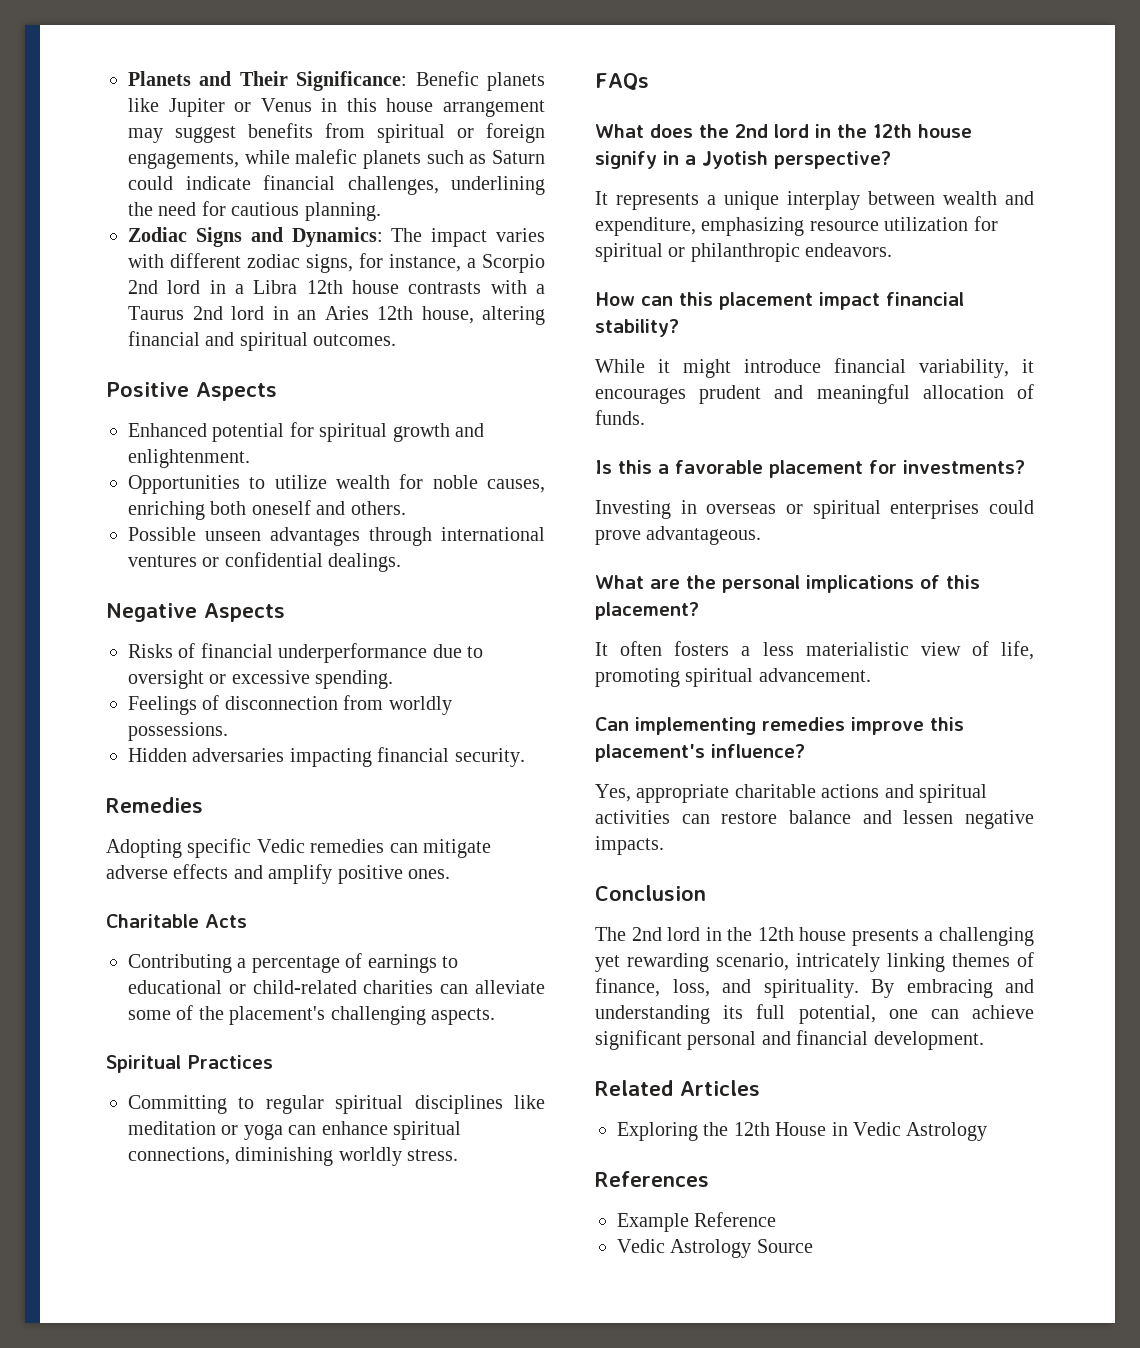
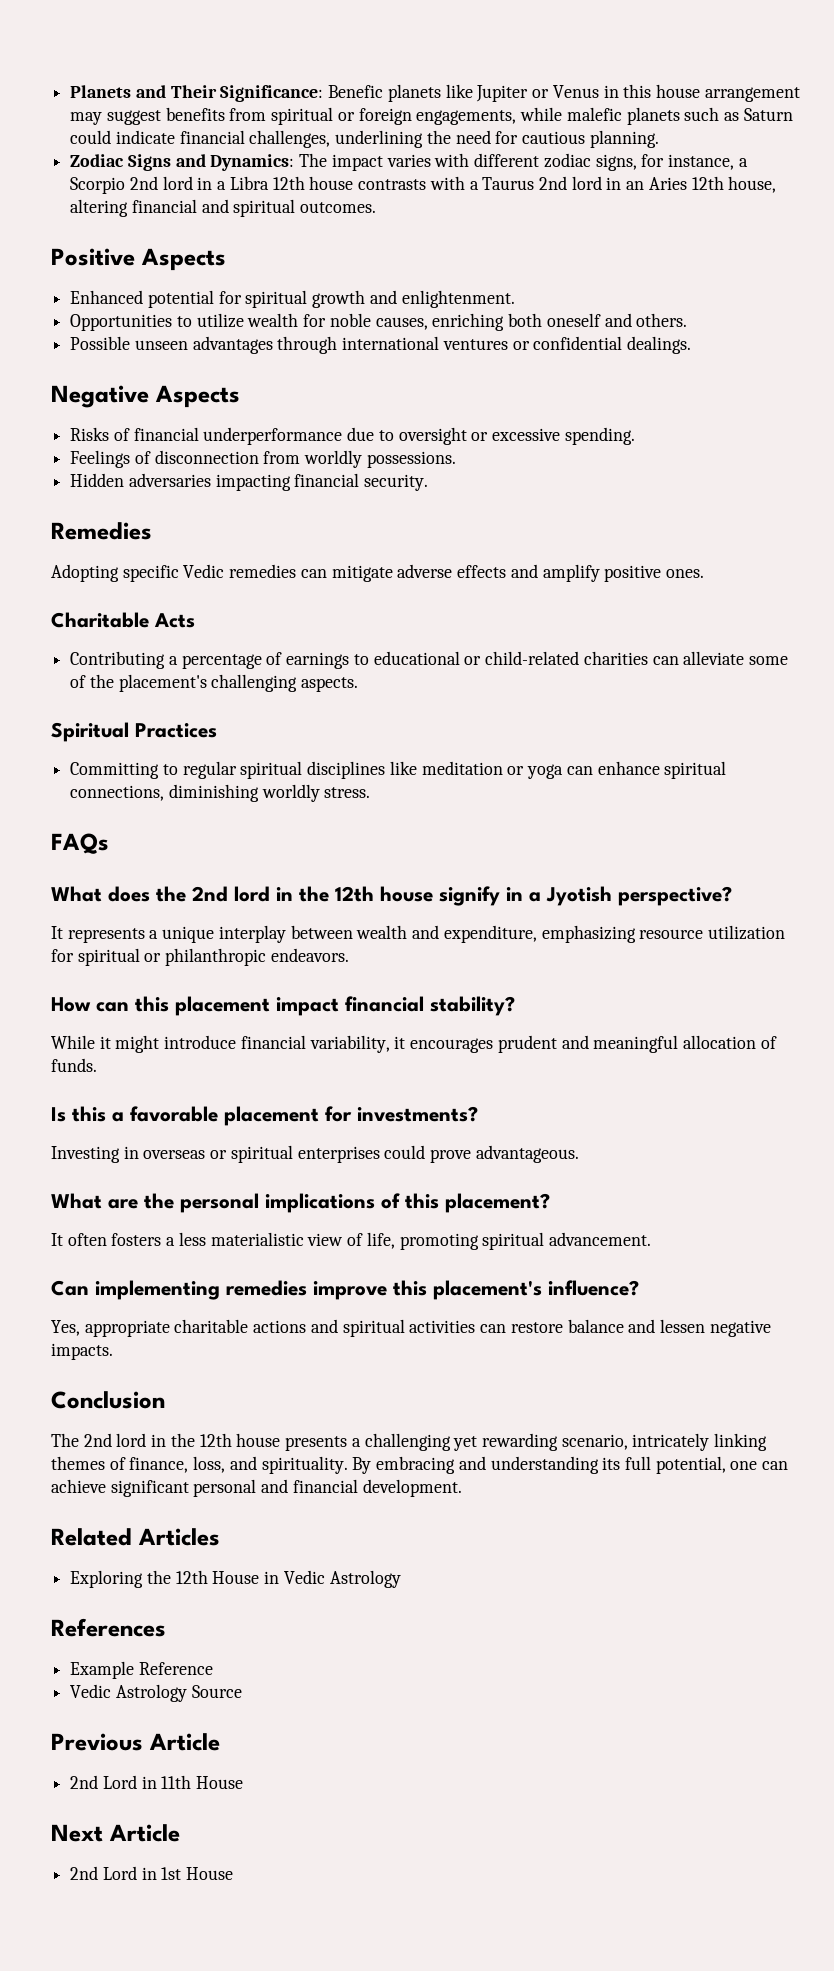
(813, 1246) none -> [51,1733,220,1751] [70,1775,244,1789] [51,1824,180,1842] [70,1866,234,1880] // Previous Article // 2nd Lord in 11th House // Next Article // 2nd Lord in 1st House

